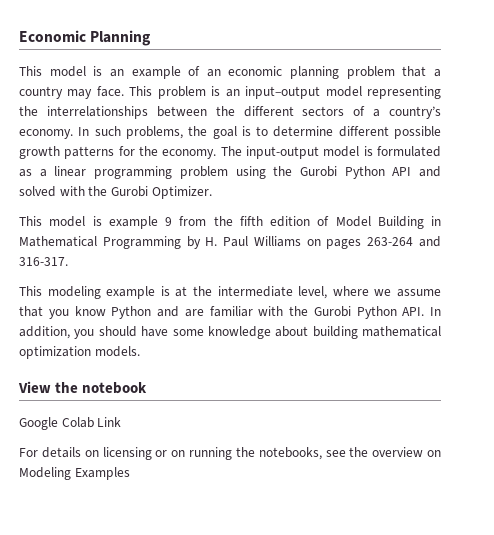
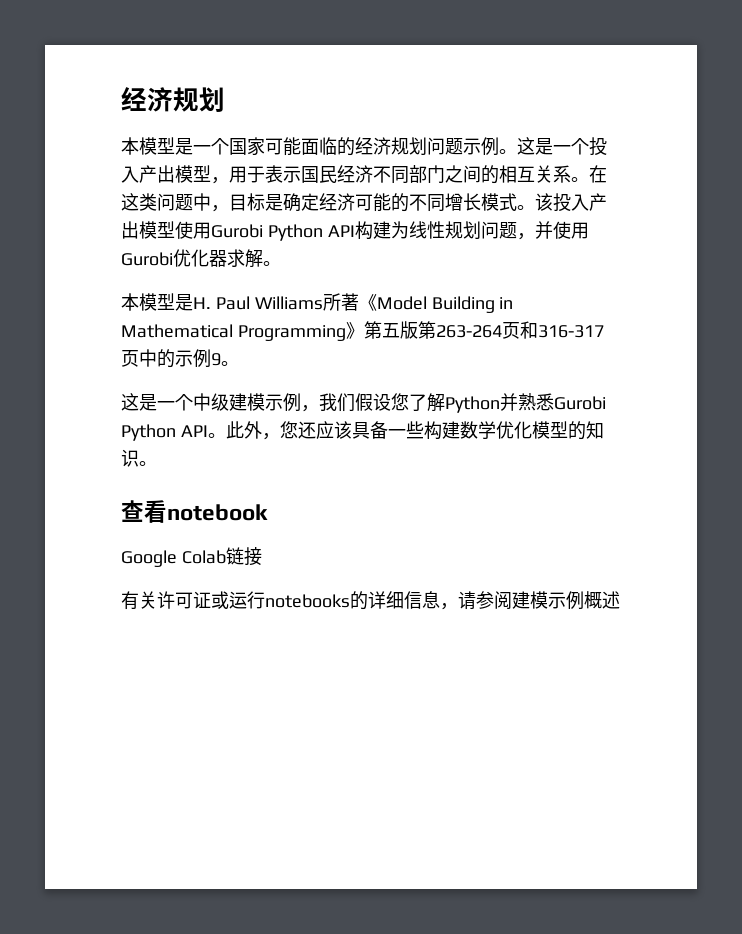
[19,30,152,46] [19,66,441,79] [19,86,442,99] [19,106,441,119] [19,126,442,139] [19,146,441,159] [19,166,441,179] [19,186,212,199] [19,216,330,229] Economic Planning // This model is an example of an economic planning problem that a country may face. This problem is an input–output model representing the interrelationships between the different sectors of a country’s economy. In such problems, the goal is to determine different possible growth patterns for the economy. The input-output model is formulated as a linear programming problem using the Gurobi Python API and solved with the Gurobi Optimizer. // This model is example 9 from the fifth edition of -> [121,87,225,112] [121,137,607,156] [121,165,607,184] [121,193,607,212] [121,221,589,241] [121,249,281,268] [121,293,377,311] 经济规划 // 本模型是一个国家可能面临的经济规划问题示例。这是一个投入产出模型，用于表示国民经济不同部门之间的相互关系。在这类问题中，目标是确定经济可能的不同增长模式。该投入产出模型使用Gurobi Python API构建为线性规划问题，并使用Gurobi优化器求解。 // 本模型是H. Paul Williams所著《
[186,236,441,249] [19,257,68,266] [19,286,442,299] [19,306,441,319] [19,326,441,339] [19,346,140,359] [18,381,148,394] [19,417,122,430] [19,447,441,460] [19,467,130,480] by H. Paul Williams on pages 263-264 and 316-317. // This modeling example is at the intermediate level, where we assume that you know Python and are familiar with the Gurobi Python API. In addition, you should have some knowledge about building mathematical optimization models. // View the notebook // Google Colab Link // For details on licensing or on running the notebooks, see the overview on Modeling Examples -> [345,321,604,339] [121,349,239,368] [121,393,606,413] [121,421,604,441] [121,449,157,467] [121,500,268,523] [121,547,262,567] [121,591,620,610] 》第五版第263-264页和316-317页中的示例9。 // 这是一个中级建模示例，我们假设您了解Python并熟悉Gurobi Python API。此外，您还应该具备一些构建数学优化模型的知识。 // 查看notebook // Google Colab链接 // 有关许可证或运行notebooks的详细信息，请参阅建模示例概述

